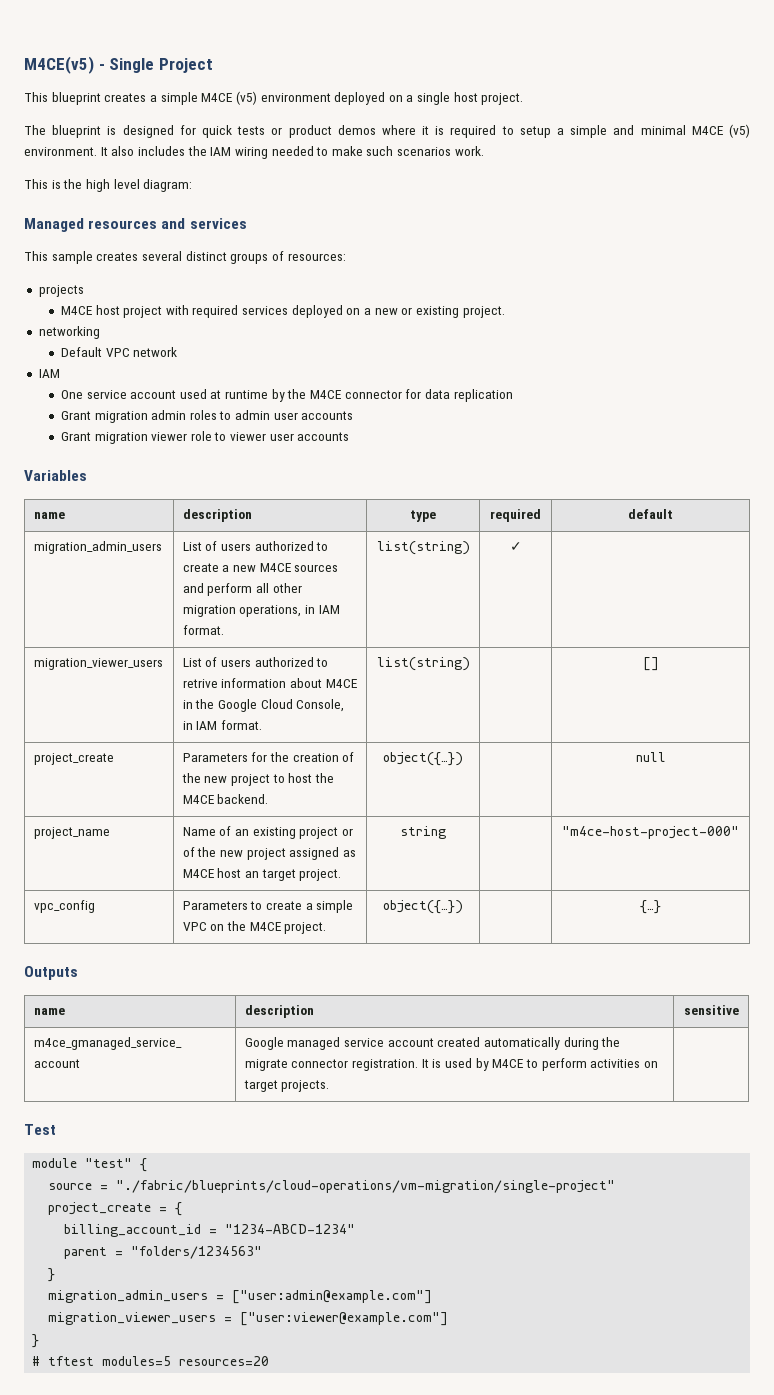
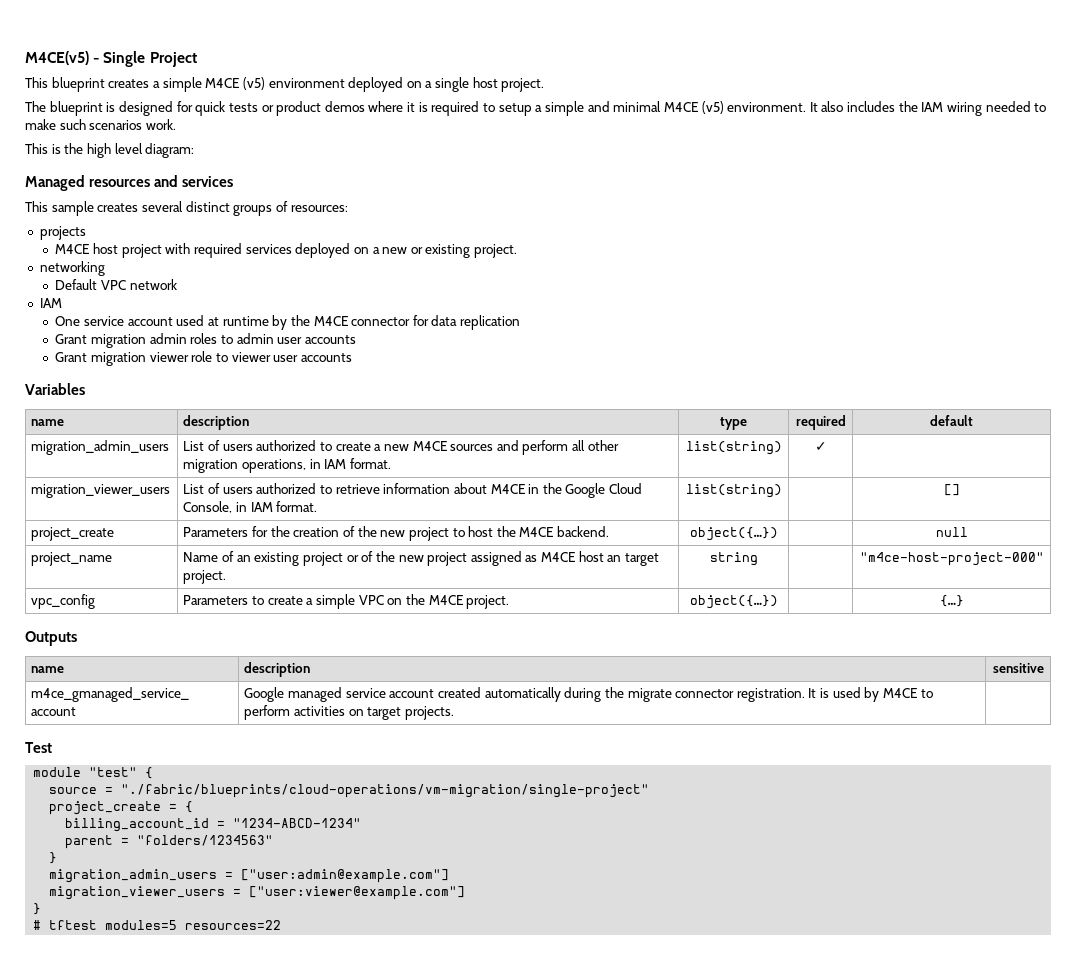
[182,679,218,688] retrive -> [335,484,380,494] retrieve
[179,1356,270,1366] resources=20 -> [185,920,282,930] resources=22

